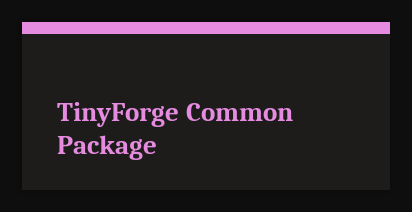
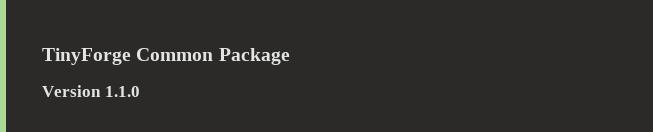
(157, 147) none -> [42,85,140,97] // Version 1.1.0

